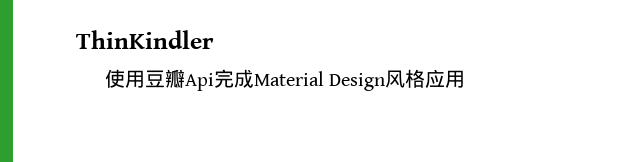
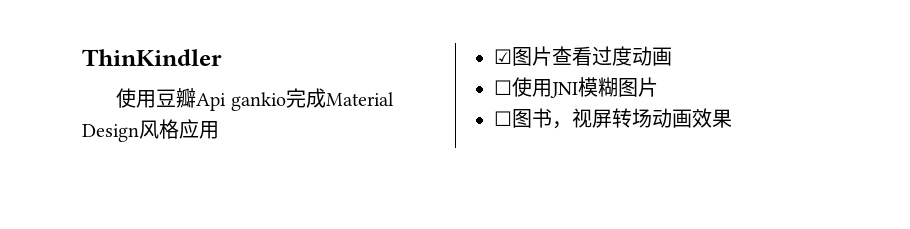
(214, 82) none -> [230,92,286,111] gankio
(465, 79) none -> [494,46,672,66] [494,77,658,98] [494,108,732,129] // ☑图片查看过度动画 // ☐使用JNI模糊图片 // ☐图书，视屏转场动画效果

